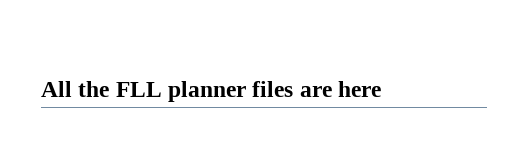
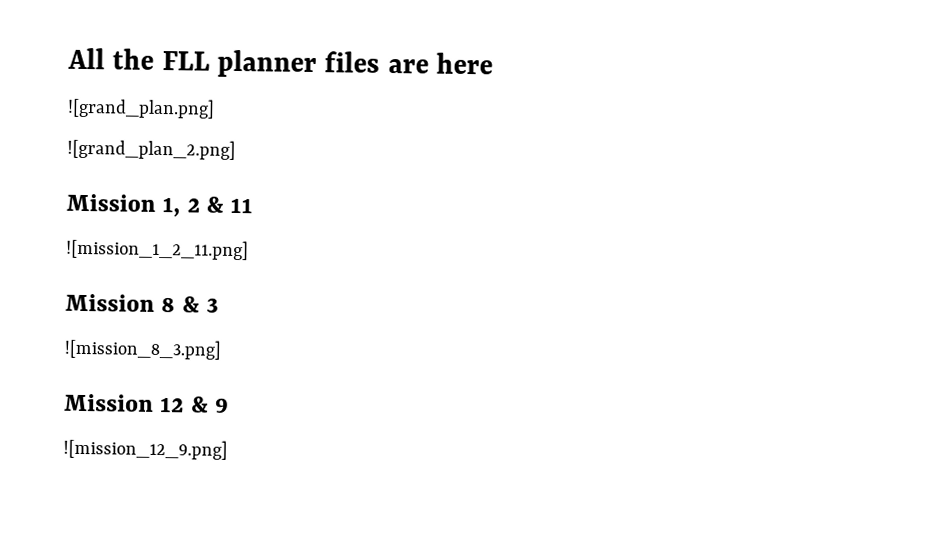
(382, 89) none -> [67,97,215,119] [67,138,236,160] [66,193,254,218] [66,238,249,261] [65,293,219,313] [64,338,222,360] [64,393,229,413] [63,438,228,460] // ![grand_plan.png] // ![grand_plan_2.png] // Mission 1, 2 & 11 // ![mission_1_2_11.png] // Mission 8 & 3 // ![mission_8_3.png] // Mission 12 & 9 // ![mission_12_9.png]

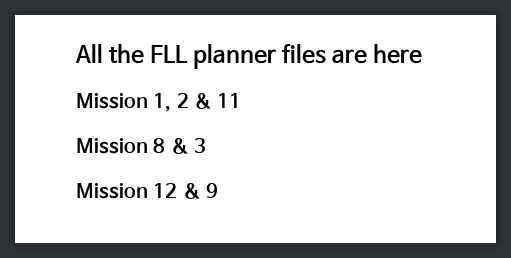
[67,97,215,119] [67,138,236,160] // ![grand_plan.png] // ![grand_plan_2.png] -> (423, 54) none
[66,238,249,261] // ![mission_1_2_11.png] -> (242, 100) none
[64,338,222,360] // ![mission_8_3.png] -> (206, 145) none
[63,438,228,460] // ![mission_12_9.png] -> (218, 190) none

